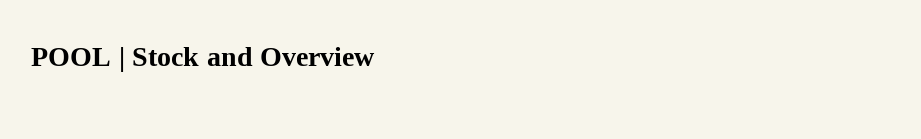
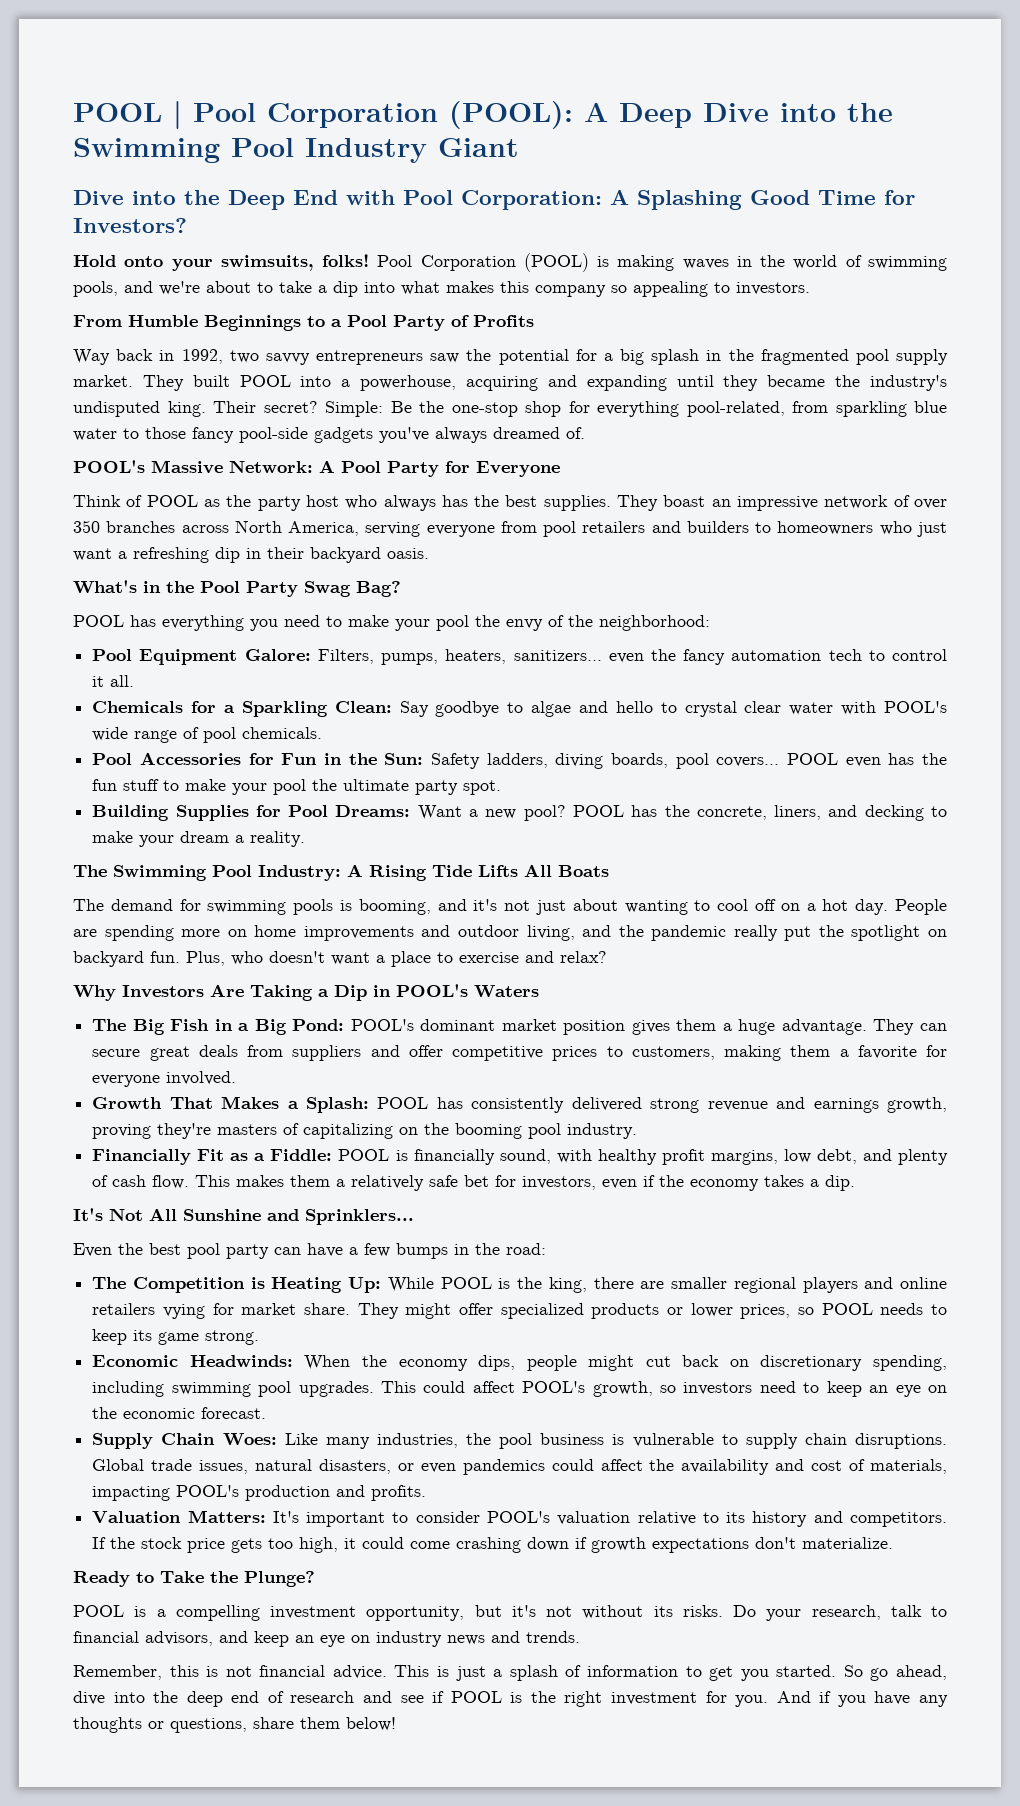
[132,47,376,66] Stock and Overview -> [193,101,893,129] [73,138,519,163] [73,190,915,210] [73,218,187,233] [73,253,947,272] [73,281,810,297] [73,315,534,331] [73,349,948,365] [73,375,948,391] [73,401,947,417] [73,427,585,443] [73,460,560,477] [73,495,947,511] [73,520,947,537] [73,547,429,563] [73,580,401,597] [73,615,710,631] [92,649,947,665] [92,675,135,687] [92,701,947,717] [92,727,323,743] [92,752,947,769] [92,779,502,795] [92,805,947,821] [92,831,306,847] [73,864,609,881] [73,899,947,915] [73,925,947,941] [73,951,607,967] [73,984,539,1001] [92,1019,947,1035] [92,1045,947,1061] [92,1071,237,1087] [92,1096,948,1113] [92,1123,638,1139] [92,1149,948,1165] [92,1175,856,1191] [73,1208,414,1225] [73,1243,546,1259] [92,1277,947,1293] [92,1303,947,1319] [92,1329,260,1345] [92,1355,947,1371] [92,1381,947,1397] [92,1407,267,1419] [92,1433,947,1449] [92,1459,947,1475] [92,1485,427,1501] [92,1510,948,1527] [92,1537,894,1553] [73,1571,315,1587] [73,1605,947,1621] [73,1631,580,1647] [73,1665,947,1681] [73,1691,948,1707] [73,1717,396,1733] Pool Corporation (POOL): A Deep Dive into the Swimming Pool Industry Giant // Dive into the Deep End with Pool Corporation: A Splashing Good Time for Investors? // Hold onto your swimsuits, folks! Pool Corporation (POOL) is making waves in the world of swimming pools, and we're about to take a dip into what makes this company so appealing to investors. // From Humble Beginnings to a Pool Party of Profits // Way back in 1992, two savvy entrepreneurs saw the potential for a big splash in the fragmented pool supply market. They built POOL into a powerhouse, acquiring and expanding until they became the industry's undisputed king. Their secret? Simple: Be the one-stop shop for everything pool-related, from sparkling blue water to those fancy pool-side gadgets you've always dreamed of. // POOL's Massive Network: A Pool Party for Everyone // Think of POOL as the party host who always has the best supplies. They boast an impressive network of over 350 branches across North America, serving everyone from pool retailers and builders to homeowners who just want a refreshing dip in their backyard oasis. // What's in the Pool Party Swag Bag? // POOL has everything you need to make your pool the envy of the neighborhood: // Pool Equipment Galore: Filters, pumps, heaters, sanitizers... even the fancy automation tech to control it all. // Chemicals for a Sparkling Clean: Say goodbye to algae and hello to crystal clear water with POOL's wide range of pool chemicals. // Pool Accessories for Fun in the Sun: Safety ladders, diving boards, pool covers... POOL even has the fun stuff to make your pool the ultimate party spot. // Building Supplies for Pool Dreams: Want a new pool? POOL has the concrete, liners, and decking to make your dream a reality. // The Swimming Pool Industry: A Rising Tide Lifts All Boats // The demand for swimming pools is booming, and it's not just about wanting to cool off on a hot day. People are spending more on home improvements and outdoor living, and the pandemic really put the spotlight on backyard fun. Plus, who doesn't want a place to exercise and relax? // Why Investors Are Taking a Dip in POOL's Waters // The Big Fish in a Big Pond: POOL's dominant market position gives them a huge advantage. They can secure great deals from suppliers and offer competitive prices to customers, making them a favorite for everyone involved. // Growth That Makes a Splash: POOL has consistently delivered strong revenue and earnings growth, proving they're masters of capitalizing on the booming pool industry. // Financially Fit as a Fiddle: POOL is financially sound, with healthy profit margins, low debt, and plenty of cash flow. This makes them a relatively safe bet for investors, even if the economy takes a dip. // It's Not All Sunshine and Sprinklers... // Even the best pool party can have a few bumps in the road: // The Competition is Heating Up: While POOL is the king, there are smaller regional players and online retailers vying for market share. They might offer specialized products or lower prices, so POOL needs to keep its game strong. // Economic Headwinds: When the economy dips, people might cut back on discretionary spending, including swimming pool upgrades. This could affect POOL's growth, so investors need to keep an eye on the economic forecast. // Supply Chain Woes: Like many industries, the pool business is vulnerable to supply chain disruptions. Global trade issues, natural disasters, or even pandemics could affect the availability and cost of materials, impacting POOL's production and profits. // Valuation Matters: It's important to consider POOL's valuation relative to its history and competitors. If the stock price gets too high, it could come crashing down if growth expectations don't materialize. // Ready to Take the Plunge? // POOL is a compelling investment opportunity, but it's not without its risks. Do your research, talk to financial advisors, and keep an eye on industry news and trends. // Remember, this is not financial advice. This is just a splash of information to get you started. So go ahead, dive into the deep end of research and see if POOL is the right investment for you. And if you have any thoughts or questions, share them below!

